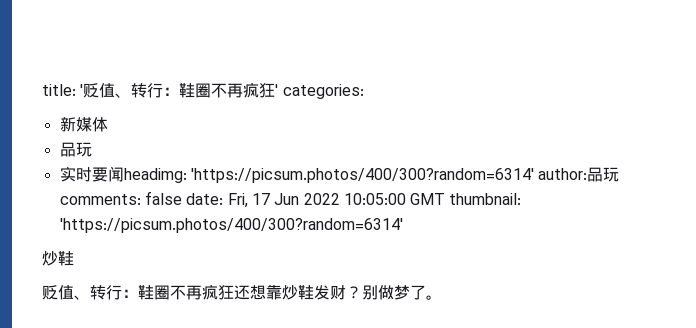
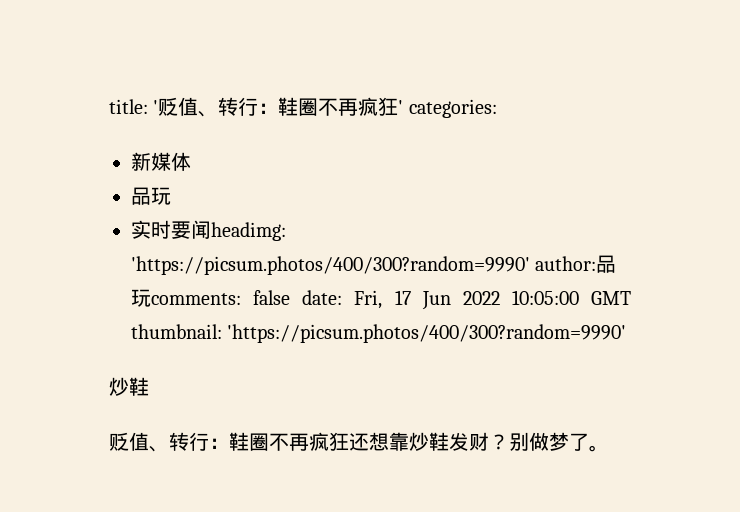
[190,168,534,183] 'https://picsum.photos/400/300?random=6314' -> [131,256,530,275] 'https://picsum.photos/400/300?random=9990'
[59,218,403,233] 'https://picsum.photos/400/300?random=6314' -> [227,324,627,343] 'https://picsum.photos/400/300?random=9990'

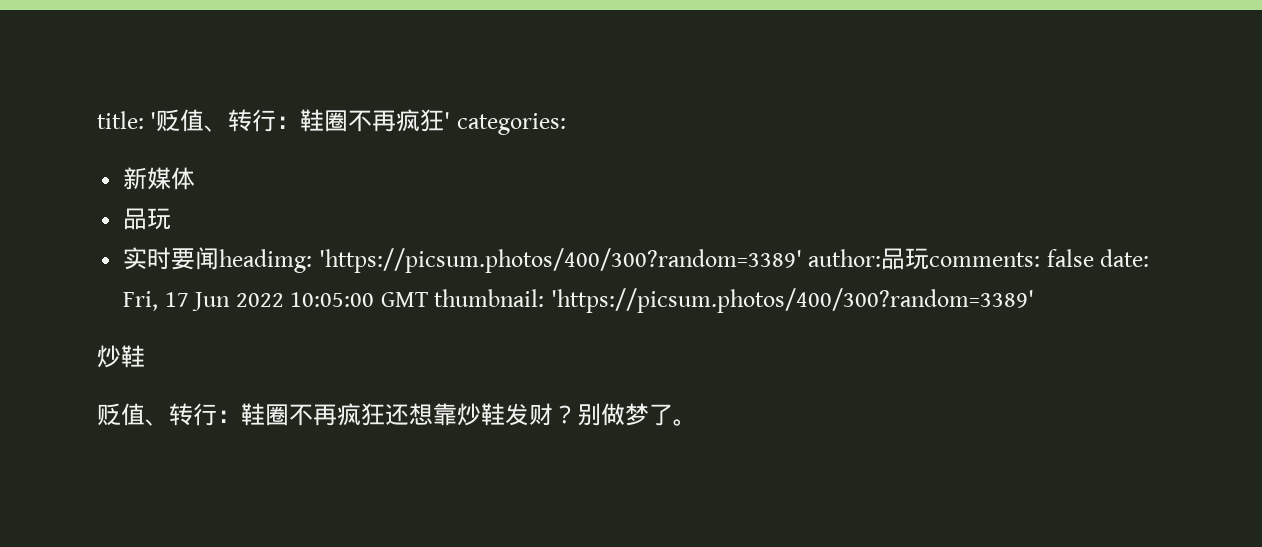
[131,256,530,275] 'https://picsum.photos/400/300?random=9990' -> [318,248,802,273] 'https://picsum.photos/400/300?random=3389'
[227,324,627,343] 'https://picsum.photos/400/300?random=9990' -> [550,288,1034,313] 'https://picsum.photos/400/300?random=3389'

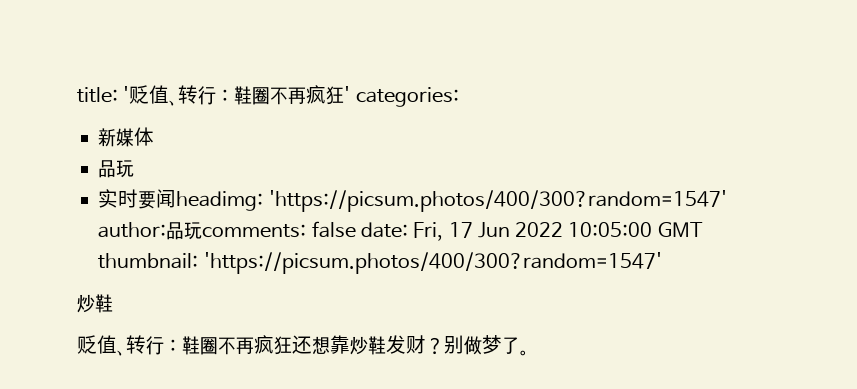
[318,248,802,273] 'https://picsum.photos/400/300?random=3389' -> [268,190,727,212] 'https://picsum.photos/400/300?random=1547'
[550,288,1034,313] 'https://picsum.photos/400/300?random=3389' -> [203,252,662,274] 'https://picsum.photos/400/300?random=1547'

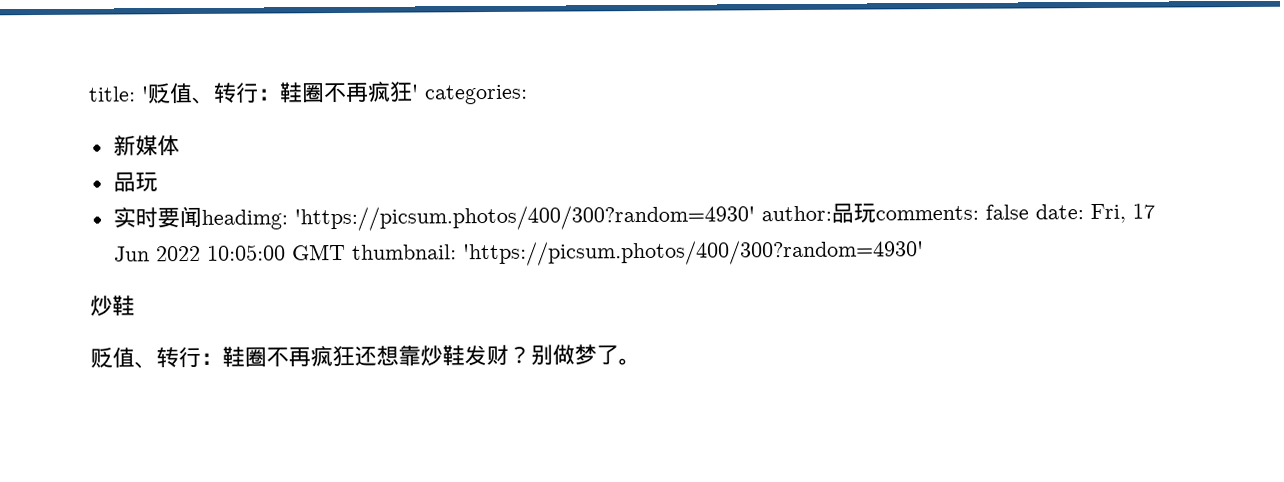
[268,190,727,212] 'https://picsum.photos/400/300?random=1547' -> [293,204,755,232] 'https://picsum.photos/400/300?random=4930'
[203,252,662,274] 'https://picsum.photos/400/300?random=1547' -> [462,239,924,267] 'https://picsum.photos/400/300?random=4930'

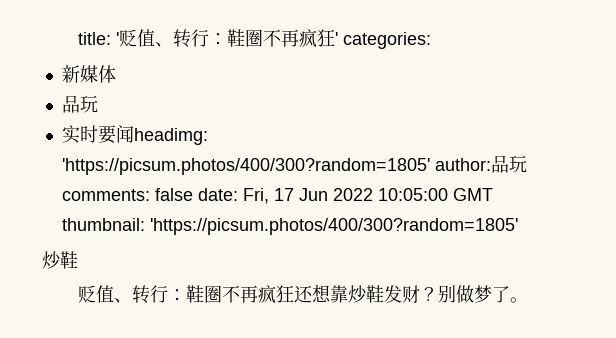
[293,204,755,232] 'https://picsum.photos/400/300?random=4930' -> [61,158,430,175] 'https://picsum.photos/400/300?random=1805'
[462,239,924,267] 'https://picsum.photos/400/300?random=4930' -> [149,218,518,235] 'https://picsum.photos/400/300?random=1805'

